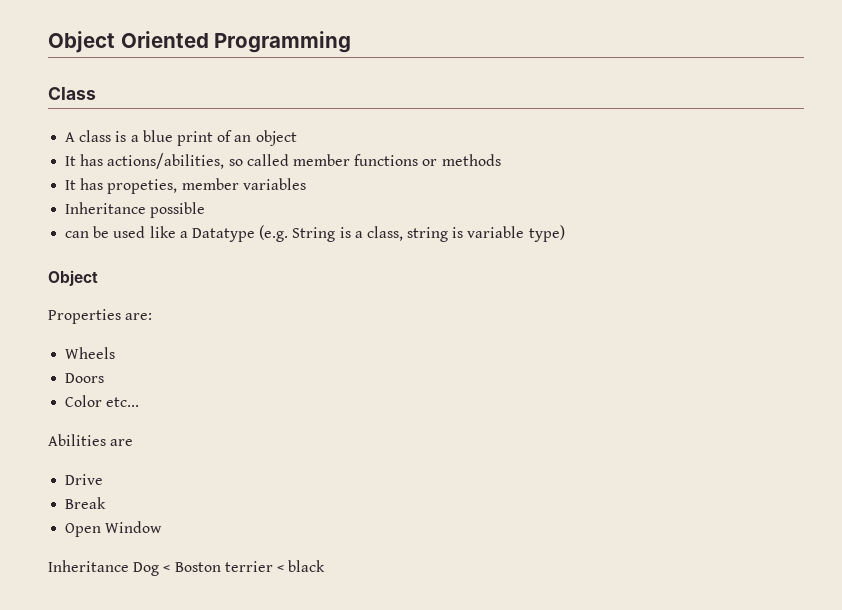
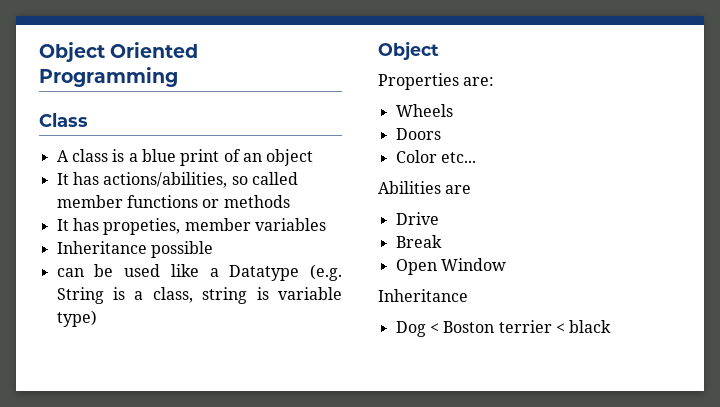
(129, 566) none -> (468, 295) //

